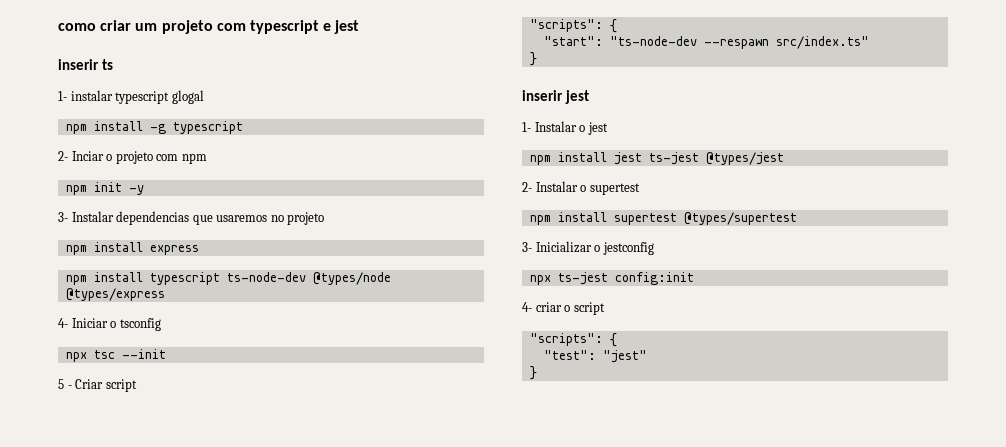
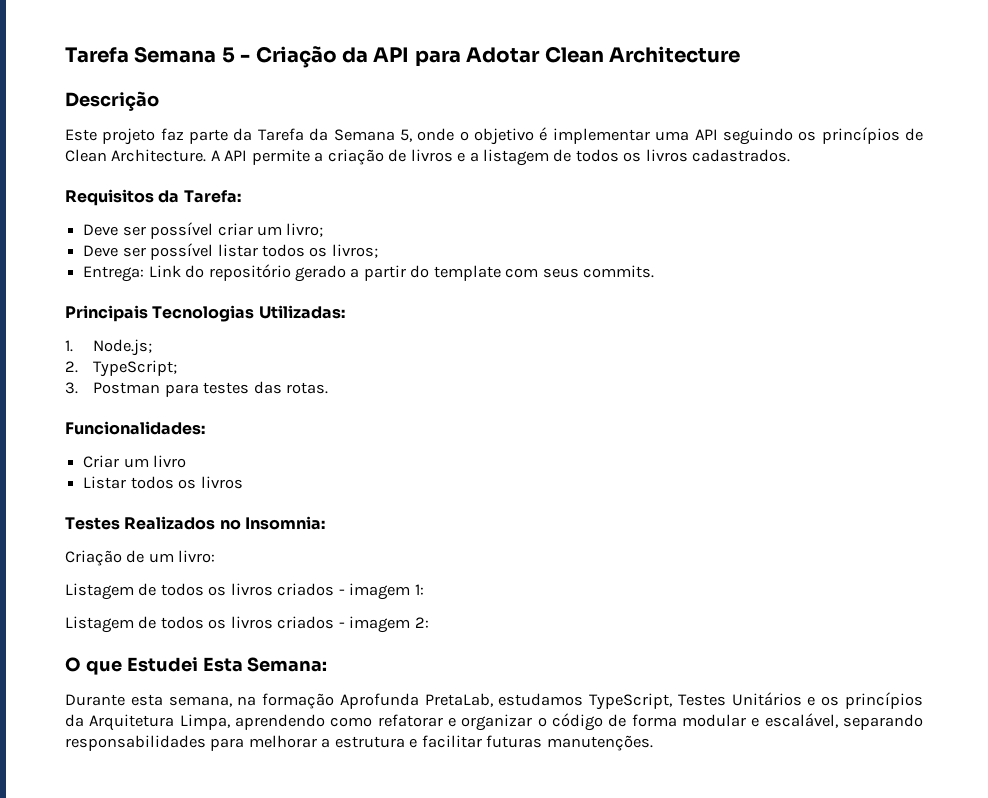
[58,20,360,34] [58,59,114,70] [58,90,204,104] [65,121,243,134] [58,151,207,164] [65,182,144,195] [58,211,325,225] [65,242,199,255] [65,272,391,285] [65,288,165,301] [58,318,161,331] [65,349,166,362] [58,379,137,392] [529,19,617,33] [543,36,869,49] [529,52,537,66] [522,90,590,104] [522,121,608,135] [529,152,784,165] [522,181,640,195] [529,212,797,225] [522,241,654,255] [529,272,694,285] [522,302,605,315] [529,333,617,347] [543,350,647,363] [529,366,537,380] como criar um projeto com typescript e jest // inserir ts // 1- instalar typescript glogal // npm install -g typescript // 2- Inciar o projeto com npm // npm init -y // 3- Instalar dependencias que usaremos no projeto // npm install express // npm install typescript ts-node-dev @types/node @types/express // 4- Iniciar o tsconfig // npx tsc --init // 5 - Criar script // "scripts": { // "start": "ts-node-dev --respawn src/index.ts" // } // inserir jest // 1- Instalar o jest // npm install jest ts-jest @types/jest // 2- Instalar o supertest // npm install supertest @types/supertest // 3- Inicializar o jestconfig // npx ts-jest config:init // 4- criar o script // "scripts": { // "test": "jest" // } -> [65,46,740,68] [65,91,159,111] [65,127,923,145] [65,149,791,166] [65,189,241,206] [83,222,324,239] [83,243,378,260] [83,264,655,282] [65,305,345,322] [65,339,153,356] [65,360,178,377] [65,381,329,397] [65,421,205,435] [83,455,187,468] [83,476,243,489] [65,516,325,530] [65,550,216,566] [65,583,424,600] [65,616,429,633] [65,657,328,675] [65,692,923,710] [65,713,924,731] [65,735,653,751] Tarefa Semana 5 - Criação da API para Adotar Clean Architecture // Descrição // Este projeto faz parte da Tarefa da Semana 5, onde o objetivo é implementar uma API seguindo os princípios de Clean Architecture. A API permite a criação de livros e a listagem de todos os livros cadastrados. // Requisitos da Tarefa: // Deve ser possível criar um livro; // Deve ser possível listar todos os livros; // Entrega: Link do repositório gerado a partir do template com seus commits. // Principais Tecnologias Utilizadas: // 1. Node.js; // 2. TypeScript; // 3. Postman para testes das rotas. // Funcionalidades: // Criar um livro // Listar todos os livros // Testes Realizados no Insomnia: // Criação de um livro: // Listagem de todos os livros criados - imagem 1: // Listagem de todos os livros criados - imagem 2: // O que Estudei Esta Semana: // Durante esta semana, na formação Aprofunda PretaLab, estudamos TypeScript, Testes Unitários e os princípios da Arquitetura Limpa, aprendendo como refatorar e organizar o código de forma modular e escalável, separando responsabilidades para melhorar a estrutura e facilitar futuras manutenções.

